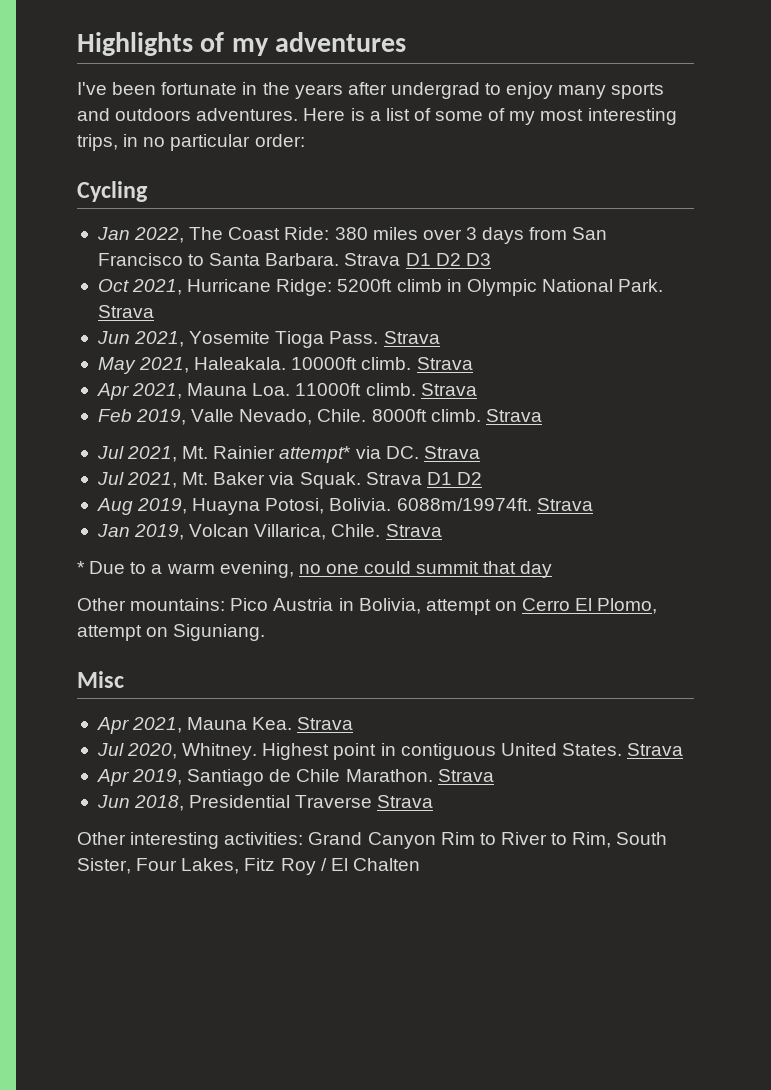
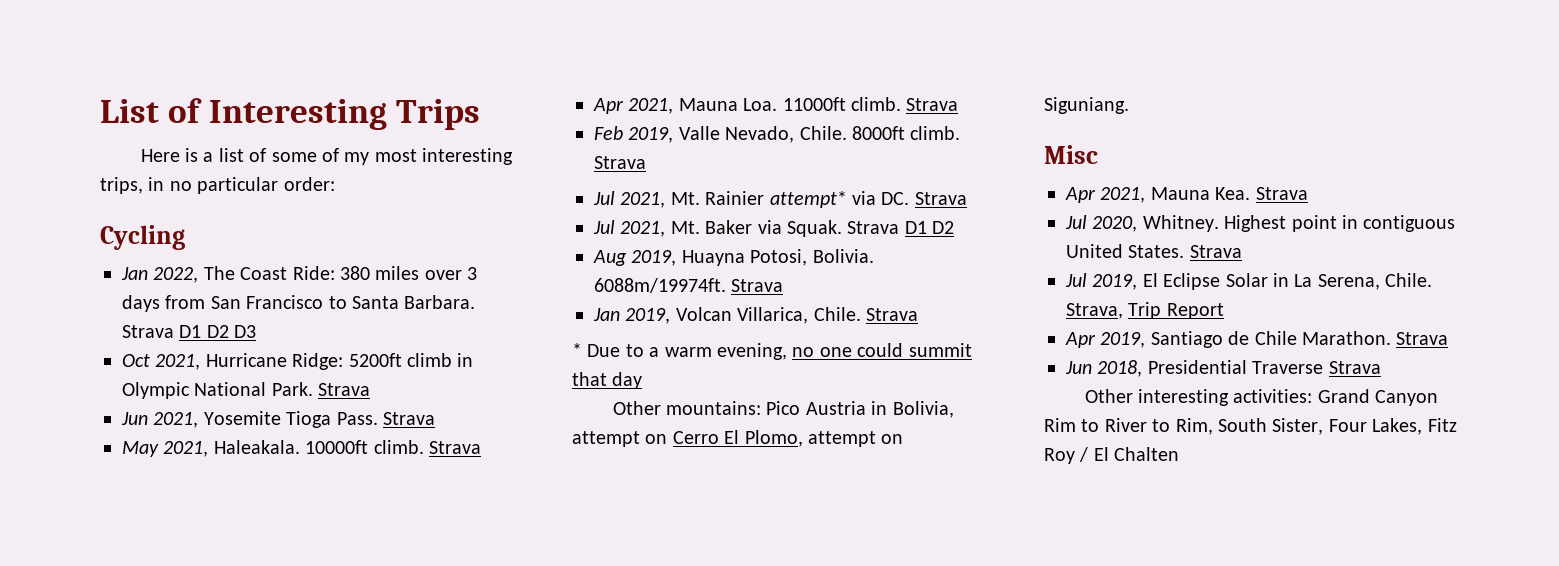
[77,32,407,56] [77,82,665,99] [77,108,299,121] Highlights of my adventures // I've been fortunate in the years after undergrad to enjoy many sports and outdoors adventures. -> [100,98,480,130] List of Interesting Trips //
(684, 749) none -> [1065,273,1433,290] [1066,302,1224,319] // Jul 2019, El Eclipse Solar in La Serena, Chile. Strava, Trip Report

